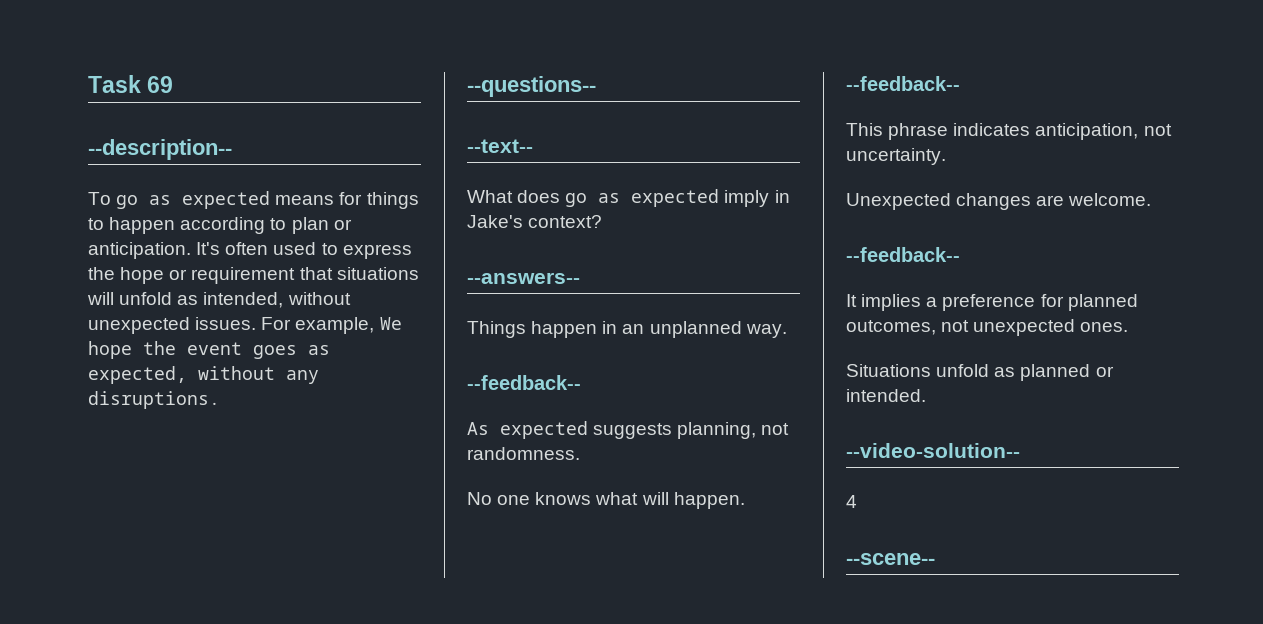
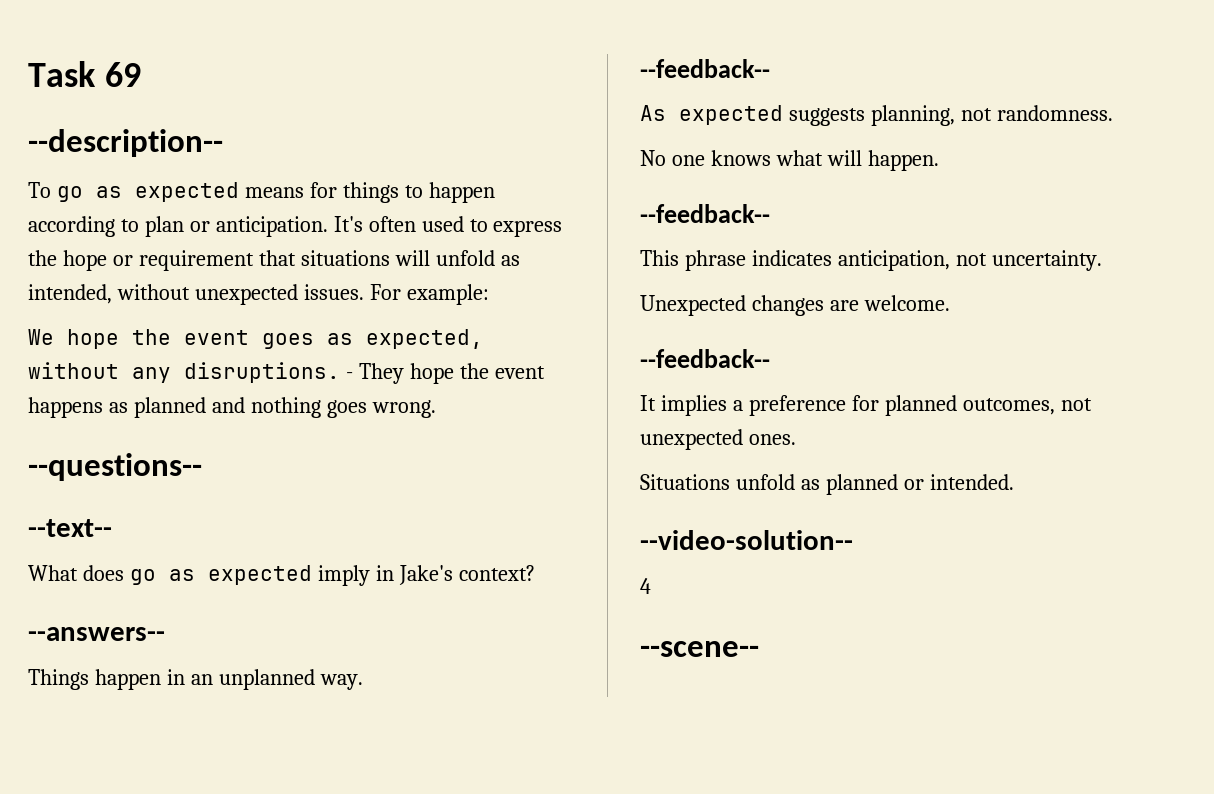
[295,317,375,334] example, -> [406,284,489,305] example: //
(220, 400) none -> [345,363,545,384] [28,397,436,418] - They hope the event happens as planned and nothing goes wrong.

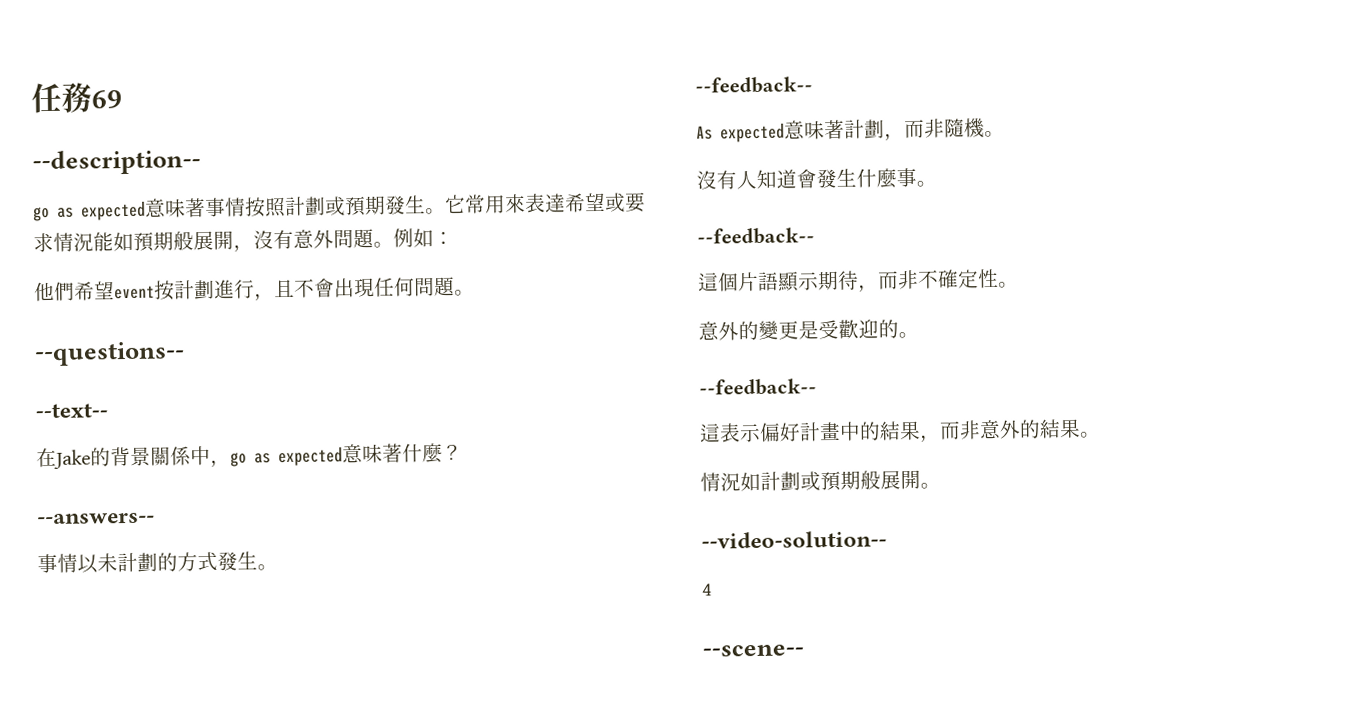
[28,61,96,87] Task -> [31,82,92,114] 任務
[28,182,495,203] [28,216,563,237] [28,250,520,271] [28,284,489,305] [28,329,483,349] [28,362,545,384] [28,397,436,418] [28,453,202,481] [28,519,112,537] [28,565,535,586] [28,627,165,641] [28,669,363,690] [640,59,770,78] [640,105,1113,126] [640,150,939,171] [640,204,770,223] [640,250,1102,271] [640,295,950,316] [640,349,770,368] [640,395,1092,416] [640,429,796,450] [640,474,1014,495] To go as expected means for things to happen according to plan or anticipation. It's often used to express the hope or requirement that situations will unfold as intended, without unexpected issues. For example: // We hope the event goes as expected, without any disruptions. - They hope the event happens as planned and nothing goes wrong. // --questions-- // --text-- // What does go as expected imply in Jake's context? // --answers-- // Things happen in an unplanned way. // --feedback-- // As expected suggests planning, not randomness. // No one knows what will happen. // --feedback-- // This phrase indicates anticipation, not uncertainty. // Unexpected changes are welcome. // --feedback-- // It implies a preference for planned outcomes, not unexpected ones. // Situations unfold as planned or intended. -> [33,192,646,222] [33,228,454,253] [34,276,475,302] [34,341,185,367] [35,403,108,419] [36,442,463,469] [37,512,155,525] [37,551,278,574] [695,76,813,94] [696,118,1005,143] [696,167,937,190] [697,227,815,245] [698,268,1019,292] [698,319,919,341] [699,378,817,396] [699,418,1101,443] [700,469,941,492] go as expected意味著事情按照計劃或預期發生。它常用來表達希望或要求情況能如預期般展開，沒有意外問題。例如： // 他們希望event按計劃進行，且不會出現任何問題。 // --questions-- // --text-- // 在Jake的背景關係中，go as expected意味著什麼？ // --answers-- // 事情以未計劃的方式發生。 // --feedback-- // As expected意味著計劃，而非隨機。 // 沒有人知道會發生什麼事。 // --feedback-- // 這個片語顯示期待，而非不確定性。 // 意外的變更是受歡迎的。 // --feedback-- // 這表示偏好計畫中的結果，而非意外的結果。 // 情況如計劃或預期般展開。

